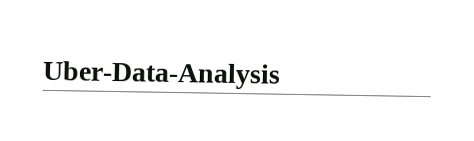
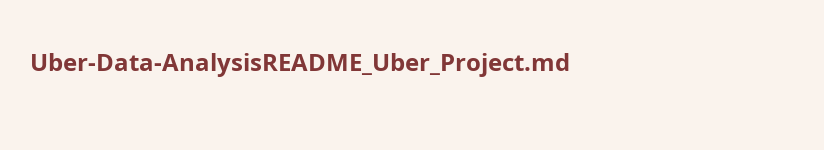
[42,60,281,90] Uber-Data-Analysis -> [30,53,570,77] Uber-Data-AnalysisREADME_Uber_Project.md

